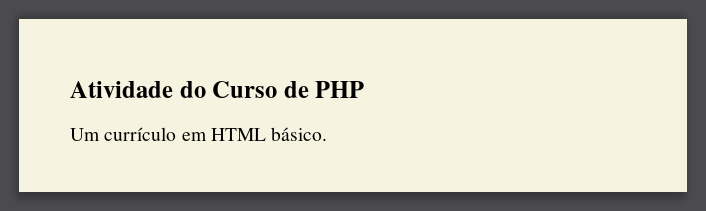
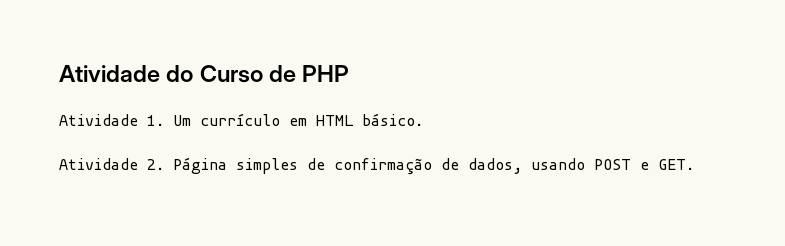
(365, 89) none -> [59,114,164,126] Atividade 1.
(328, 134) none -> [59,157,694,175] // Atividade 2. Página simples de confirmação de dados, usando POST e GET.

